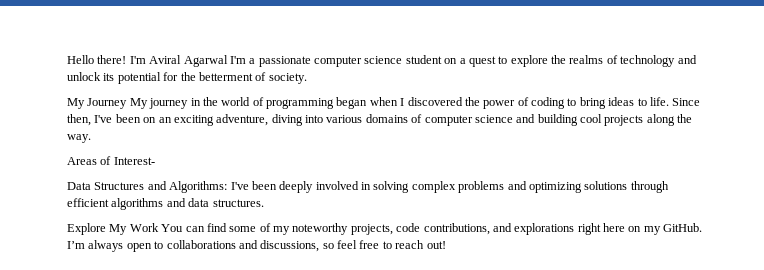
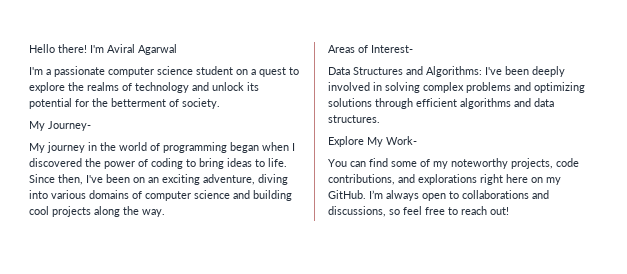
(228, 61) none -> (177, 49) //
[87,98,128,109] Journey -> [48,121,91,131] Journey- //
[129,223,159,232] Work -> [386,136,417,145] Work- //

